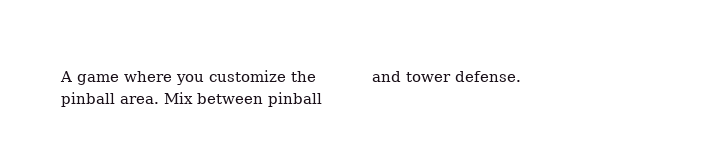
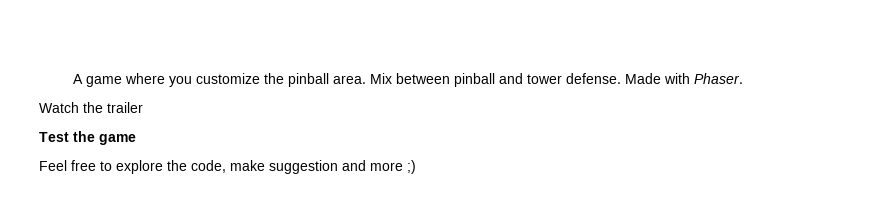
(521, 76) none -> [625,73,744,84] [39,102,143,113] [39,131,136,145] [39,160,416,174] Made with Phaser. // Watch the trailer // Test the game // Feel free to explore the code, make suggestion and more ;)

